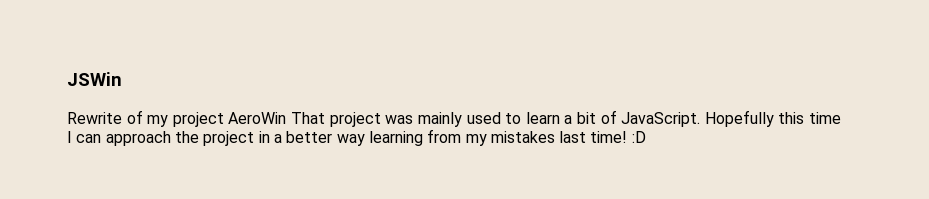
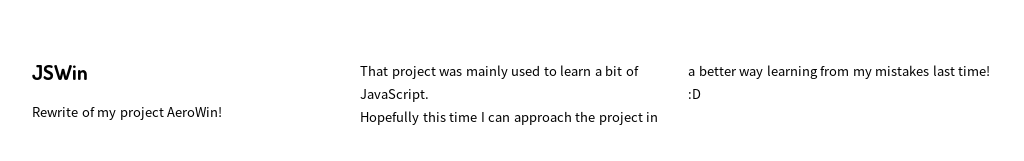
[228,112,287,124] AeroWin -> [167,107,223,117] AeroWin! //
(701, 119) none -> (429, 95) //

